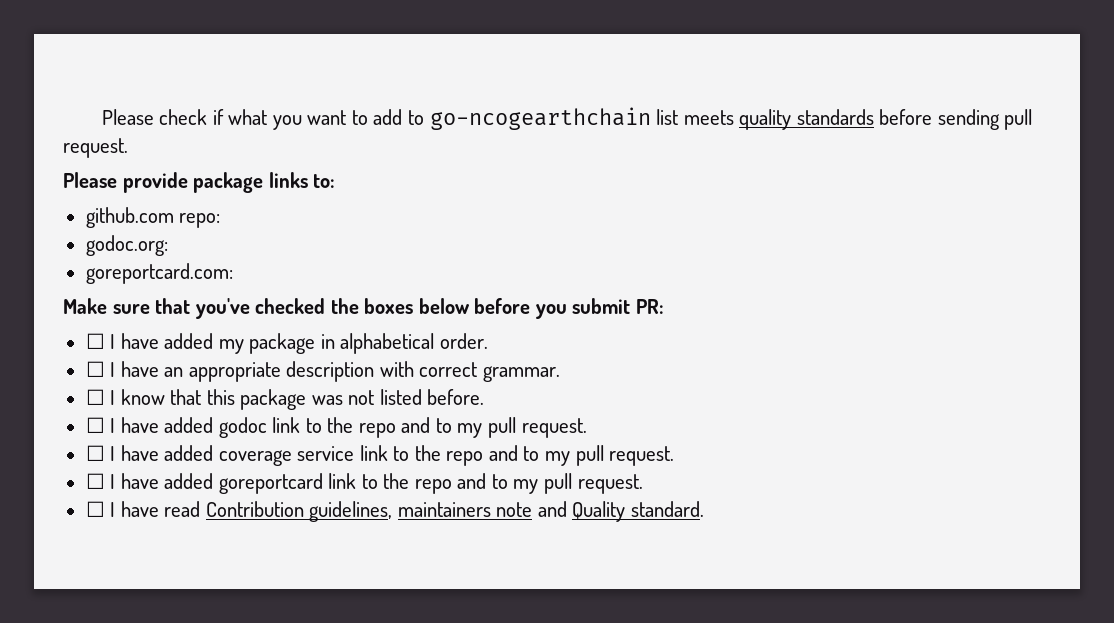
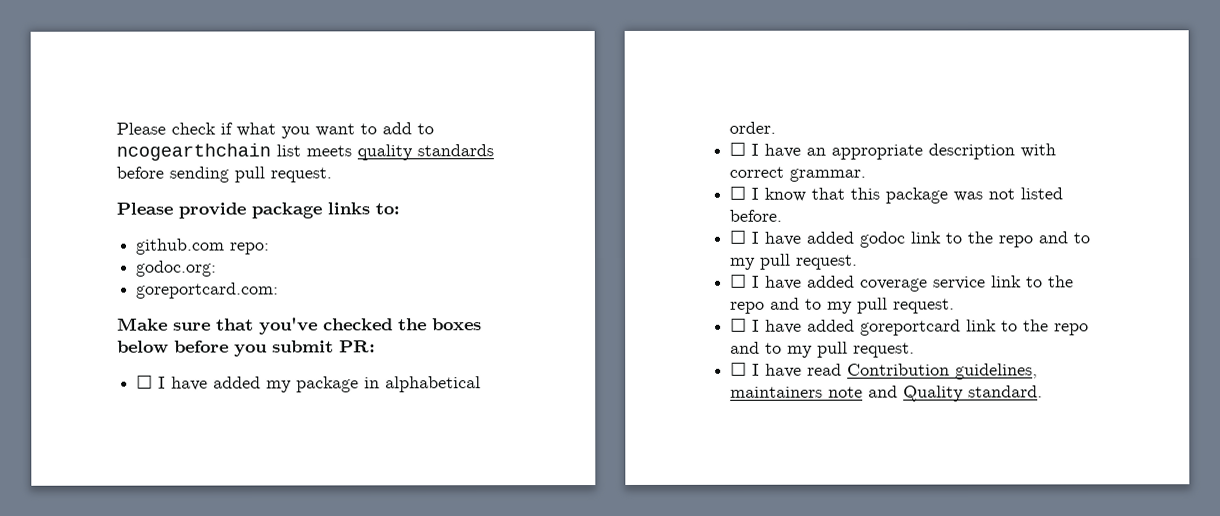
[429,107,651,130] go-ncogearthchain -> [116,143,271,161] ncogearthchain

